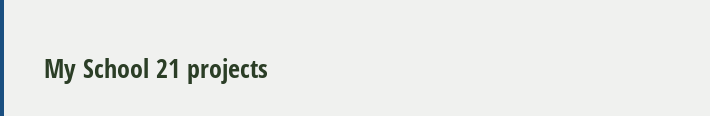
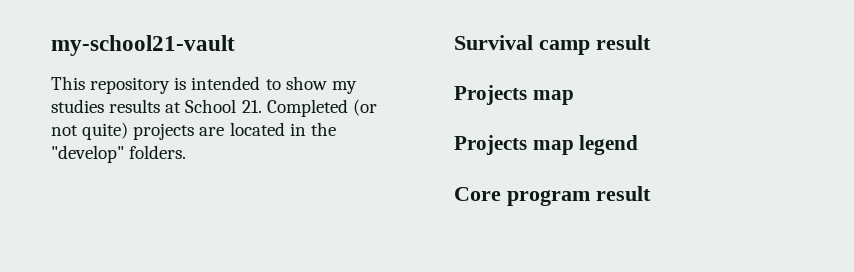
[44,58,269,84] My School 21 projects -> [51,35,235,56] [51,76,357,94] [51,99,377,117] [51,122,336,140] [51,145,187,163] [454,35,651,55] [454,85,574,105] [454,135,639,155] [454,186,651,206] my-school21-vault // This repository is intended to show my studies results at School 21. Completed (or not quite) projects are located in the "develop" folders. // Survival camp result // Projects map // Projects map legend // Core program result

